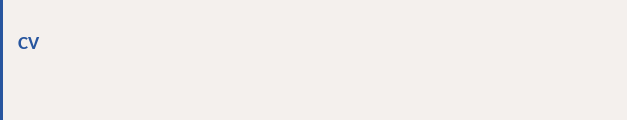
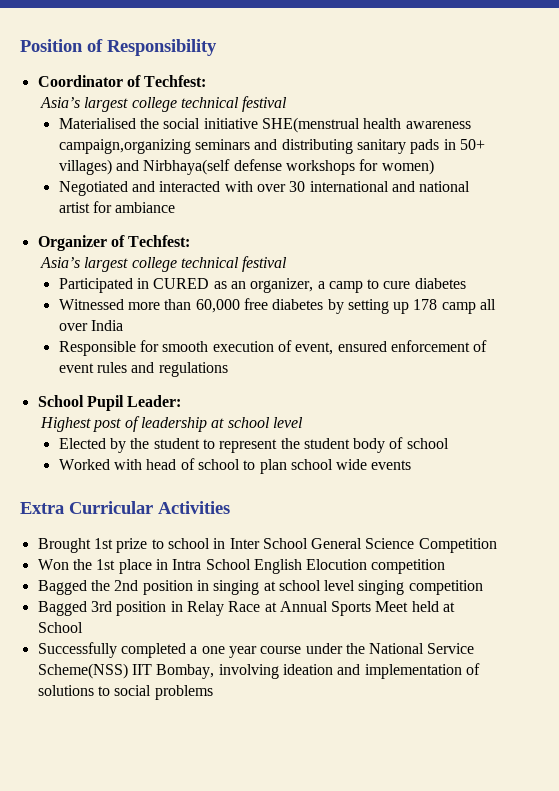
[18,37,40,49] CV -> [20,39,217,56] [37,75,207,87] [39,96,288,112] [58,117,471,133] [58,139,485,154] [58,159,434,175] [58,181,471,196] [58,201,176,213] [37,235,191,251] [39,256,288,272] [58,278,466,293] [58,298,497,314] [58,320,123,331] [58,340,488,356] [58,362,228,377] [37,395,182,411] [39,416,303,432] [58,437,449,453] [58,458,412,474] [20,501,230,514] [37,538,497,553] [37,559,446,574] [37,580,483,595] [37,601,456,616] [37,622,83,633] [37,642,475,658] [37,663,480,679] [37,685,213,700] Position of Responsibility // Coordinator of Techfest: // Asia’s largest college technical festival // Materialised the social initiative SHE(menstrual health awareness campaign,organizing seminars and distributing sanitary pads in 50+ villages) and Nirbhaya(self defense workshops for women) // Negotiated and interacted with over 30 international and national artist for ambiance // Organizer of Techfest: // Asia’s largest college technical festival // Participated in CURED as an organizer, a camp to cure diabetes // Witnessed more than 60,000 free diabetes by setting up 178 camp all over India // Responsible for smooth execution of event, ensured enforcement of event rules and regulations // School Pupil Leader: // Highest post of leadership at school level // Elected by the student to represent the student body of school // Worked with head of school to plan school wide events // Extra Curricular Activities // Brought 1st prize to school in Inter School General Science Competition // Won the 1st place in Intra School English Elocution competition // Bagged the 2nd position in singing at school level singing competition // Bagged 3rd position in Relay Race at Annual Sports Meet held at School // Successfully completed a one year course under the National Service Scheme(NSS) IIT Bombay, involving ideation and implementation of solutions to social problems

